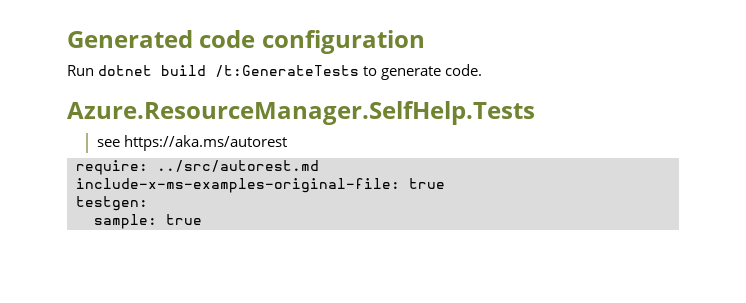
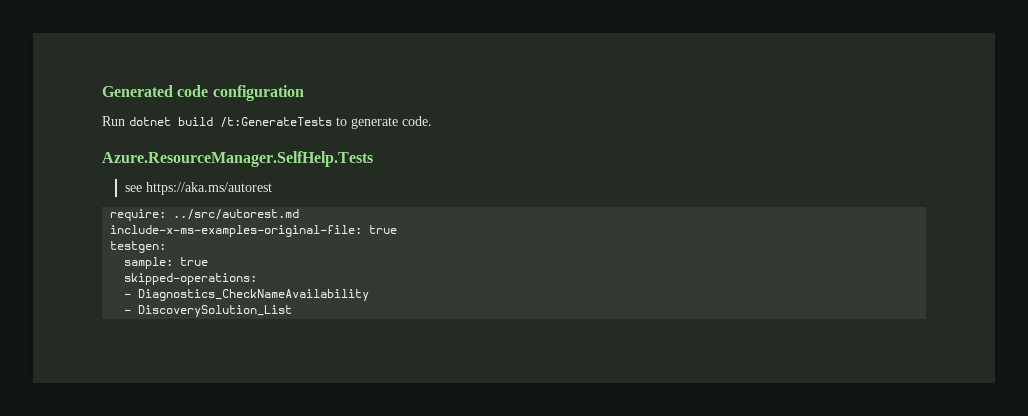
(202, 219) none -> [124,273,258,285] [124,289,370,301] [124,305,293,317] // skipped-operations: // - Diagnostics_CheckNameAvailability // - DiscoverySolution_List

